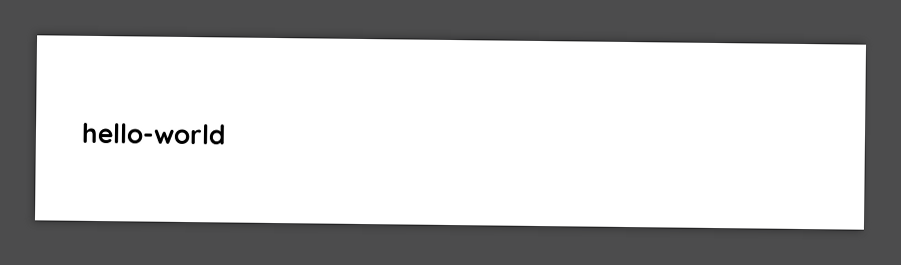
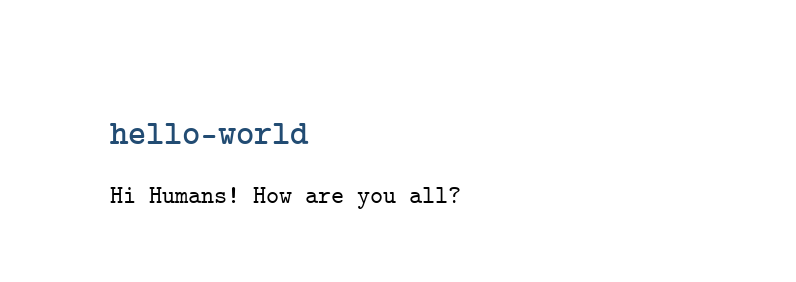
(227, 133) none -> [110,187,461,209] // Hi Humans! How are you all?

